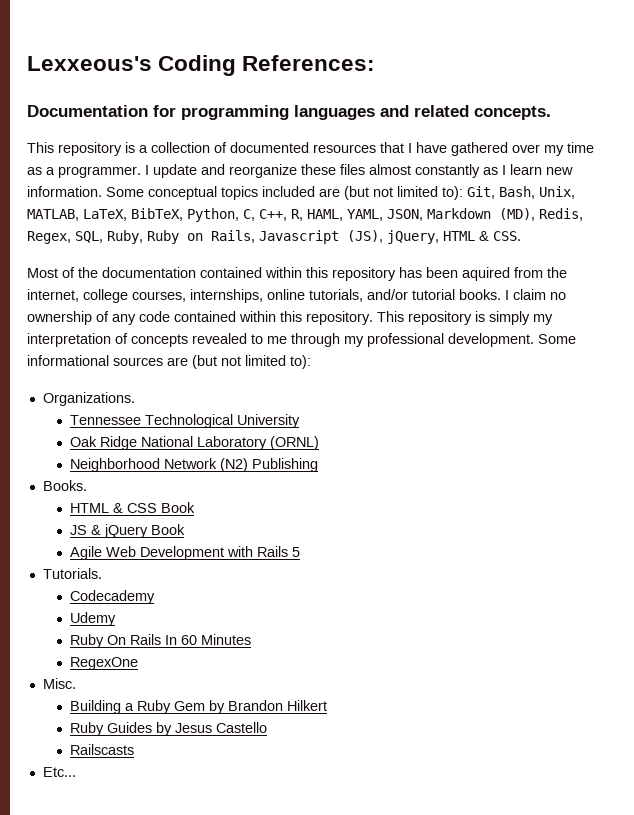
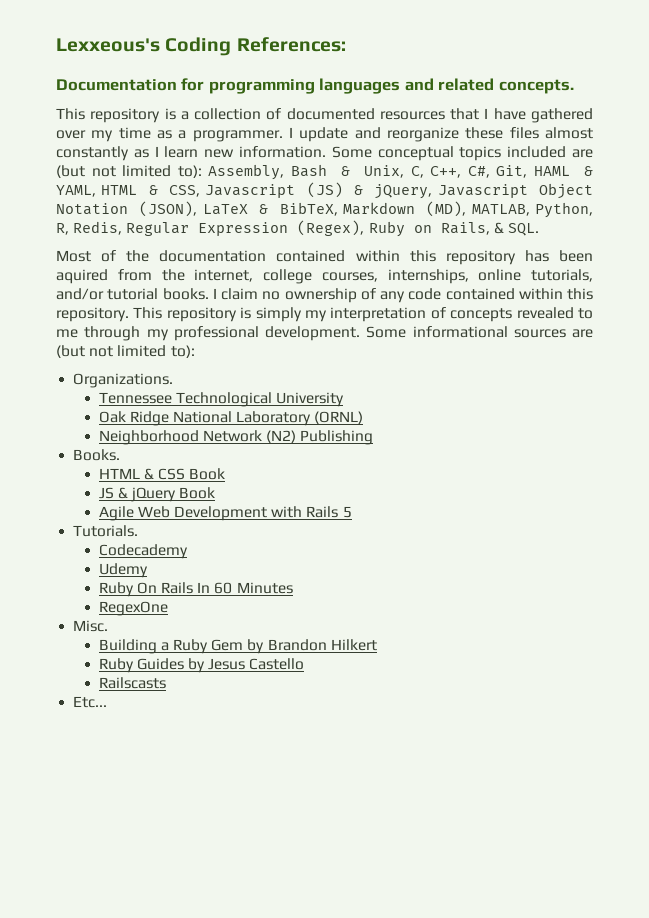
[467,186,575,199] [27,208,583,222] [27,230,521,244] Git, Bash, Unix, MATLAB, LaTeX, BibTeX, Python, C, C++, R, HAML, YAML, JSON, Markdown (MD), Redis, Regex, SQL, Ruby, Ruby on Rails, Javascript (JS), jQuery, HTML & CSS. -> [208,164,593,180] [56,182,593,199] [56,201,593,218] [56,220,539,237] Assembly, Bash & Unix, C, C++, C#, Git, HAML & YAML, HTML & CSS, Javascript (JS) & jQuery, Javascript Object Notation (JSON), LaTeX & BibTeX, Markdown (MD), MATLAB, Python, R, Redis, Regular Expression (Regex), Ruby on Rails, & SQL.

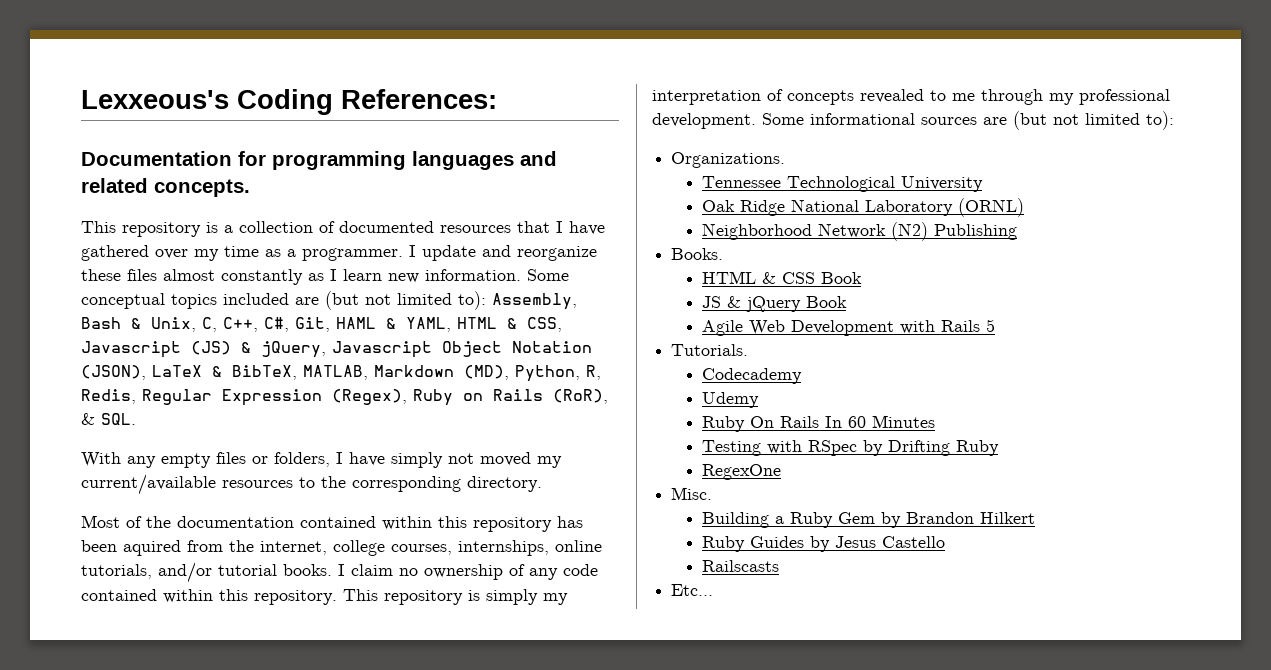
(338, 209) none -> [303,365,368,380] MATLAB,
[471,204,530,216] MATLAB, -> (509, 372) none
[440,222,490,235] Rails, -> [493,389,608,404] Rails (RoR),
(539, 229) none -> [81,452,562,468] [81,474,542,495] // With any empty files or folders, I have simply not moved my current/available resources to the corresponding directory.
(293, 588) none -> [702,440,1000,456] // Testing with RSpec by Drifting Ruby

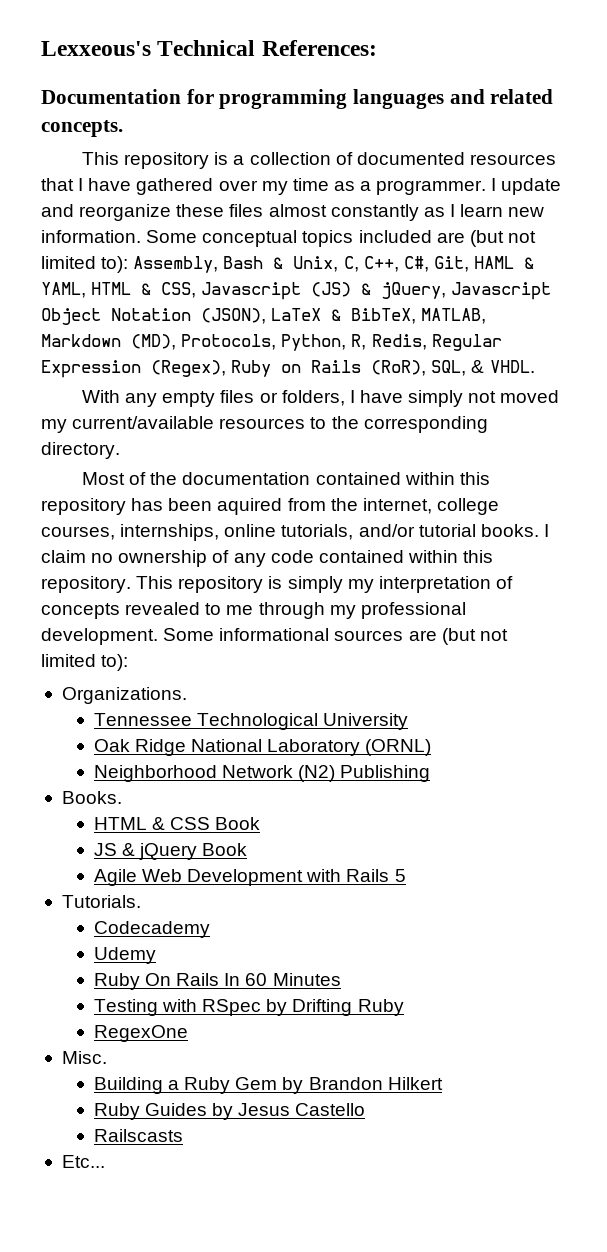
[237,89,333,115] Coding -> [157,40,256,56] Technical
(509, 372) none -> [181,334,277,350] Protocols,
[81,413,136,425] & SQL. -> [431,360,535,376] SQL, & VHDL.

